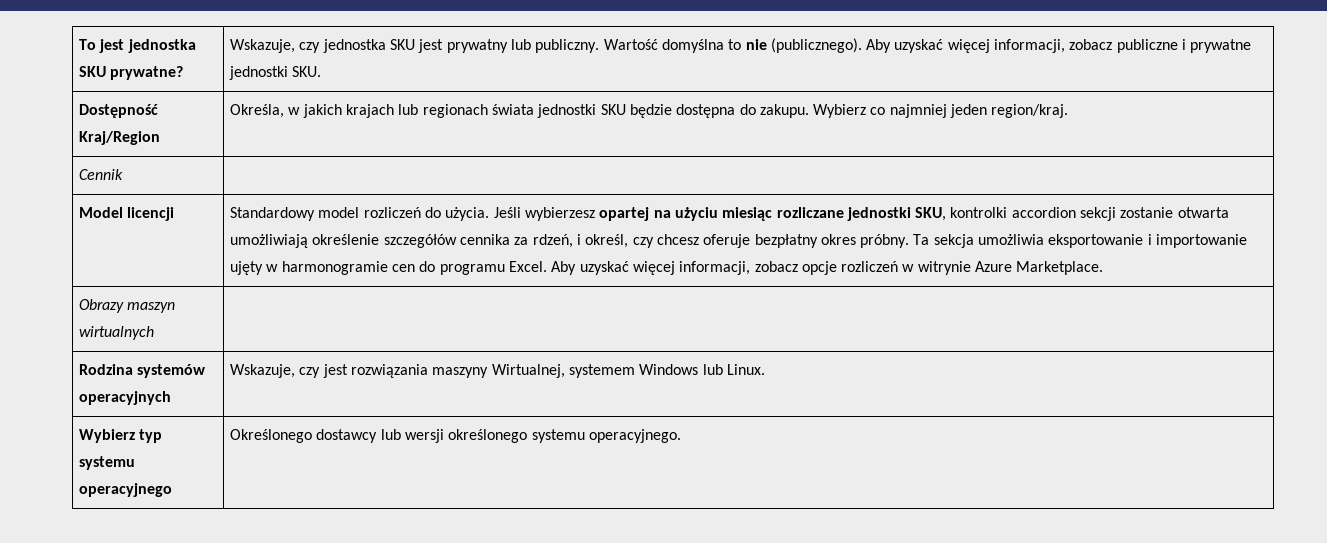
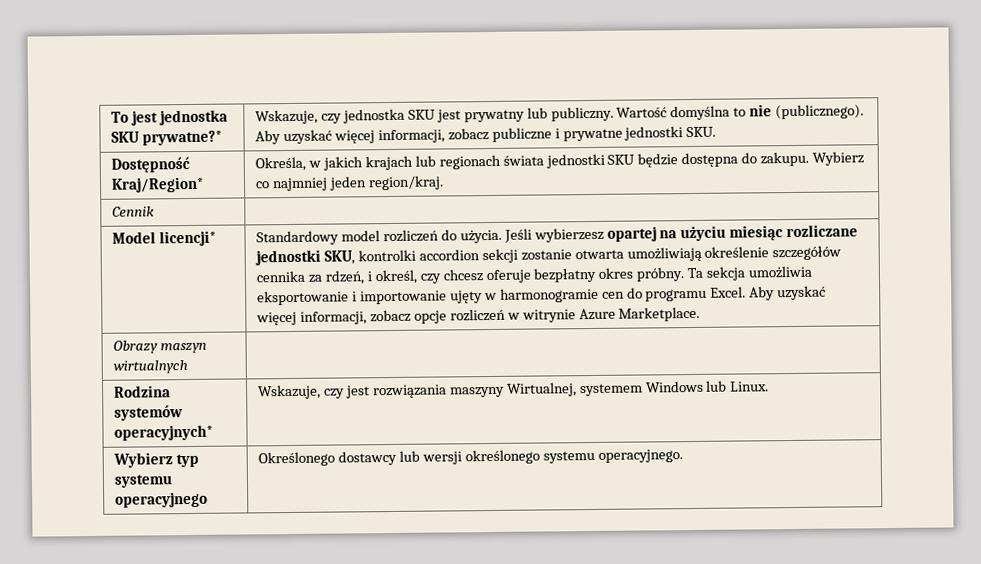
[110,66,184,80] prywatne? -> [142,130,224,146] prywatne?*
[78,131,160,145] Kraj/Region -> [111,176,206,193] Kraj/Region*
[127,207,175,221] licencji -> [159,230,218,247] licencji*
[78,391,171,405] operacyjnych -> [114,424,215,441] operacyjnych*

